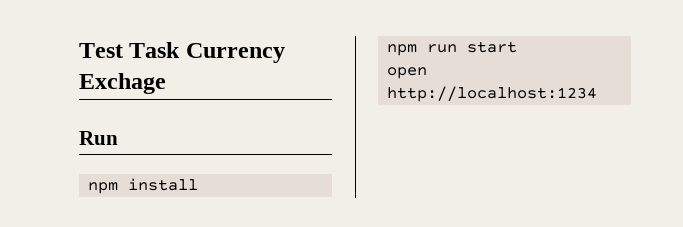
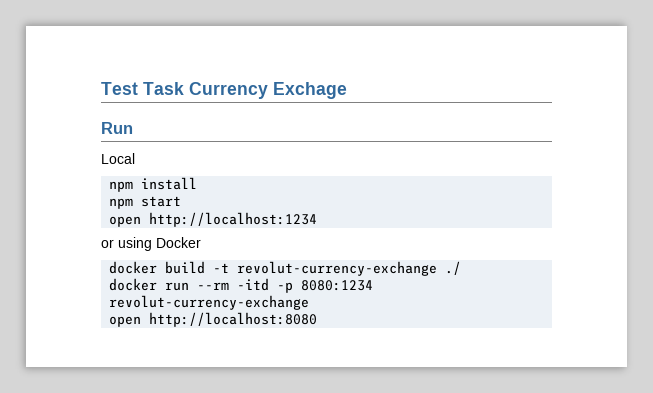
(118, 138) none -> [101,153,135,164] // Local
[427,44,458,53] run -> (134, 203) none
(598, 94) none -> [101,237,201,251] [109,261,462,276] [109,278,374,293] [109,295,310,310] [109,312,318,327] // or using Docker // docker build -t revolut-currency-exchange ./ // docker run --rm -itd -p 8080:1234 revolut-currency-exchange // open http://localhost:8080

